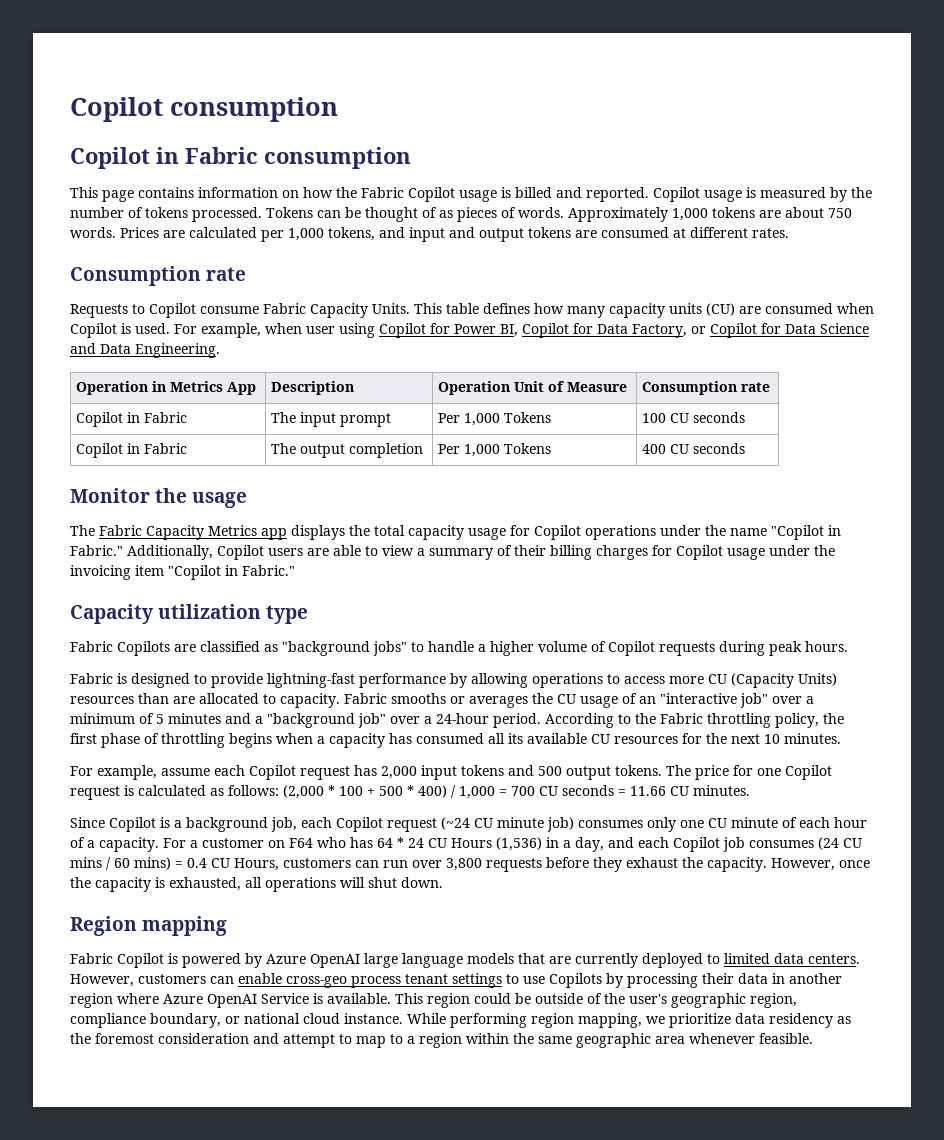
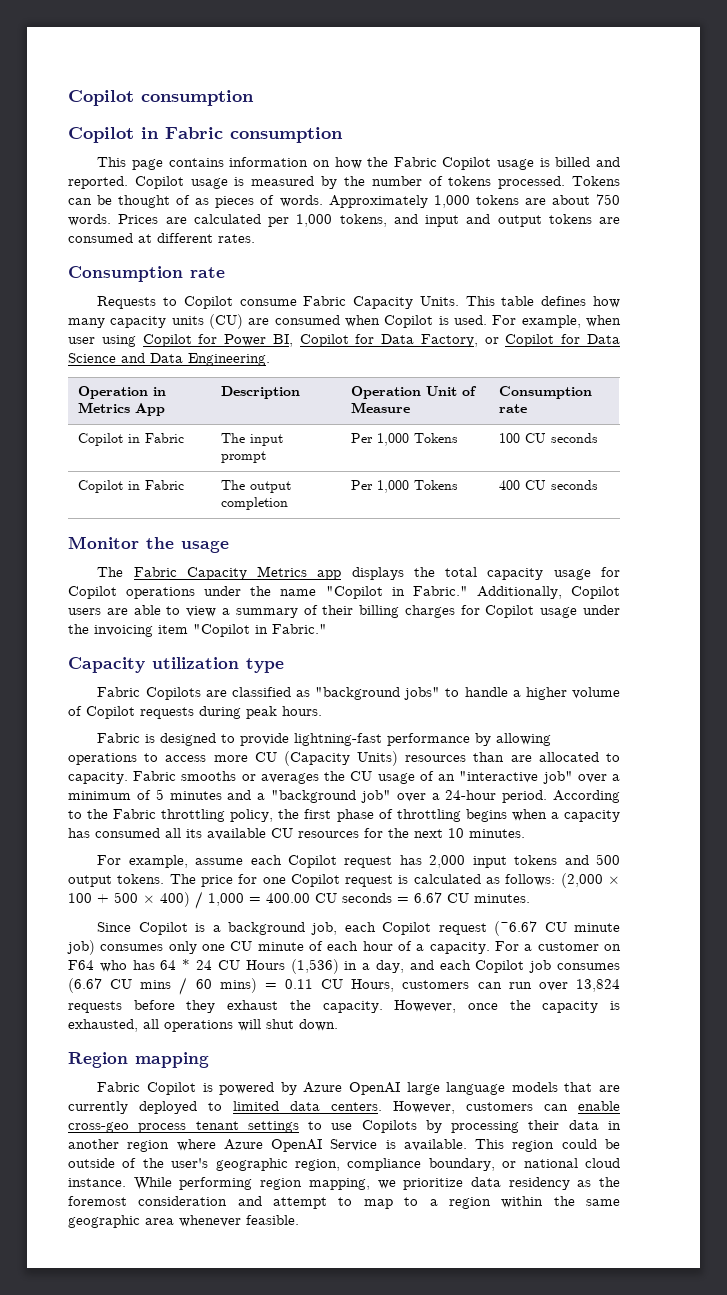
[328,785,335,796] * -> [608,876,621,884] ×
[407,785,414,796] * -> [143,895,155,903] ×
[511,786,535,796] 700 -> [266,893,310,903] 400.00
[630,786,666,796] 11.66 -> [414,892,442,903] 6.67
[441,817,470,830] (~24 -> [494,921,538,936] (~6.67
[818,837,839,850] (24 -> [68,978,102,993] (6.67
[187,858,207,868] 0.4 -> [285,979,313,989] 0.11
[446,858,482,871] 3,800 -> [576,979,621,992] 13,824

